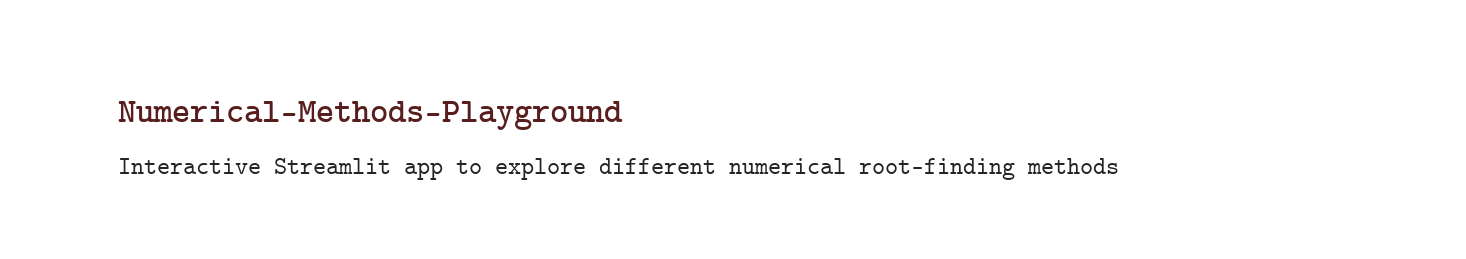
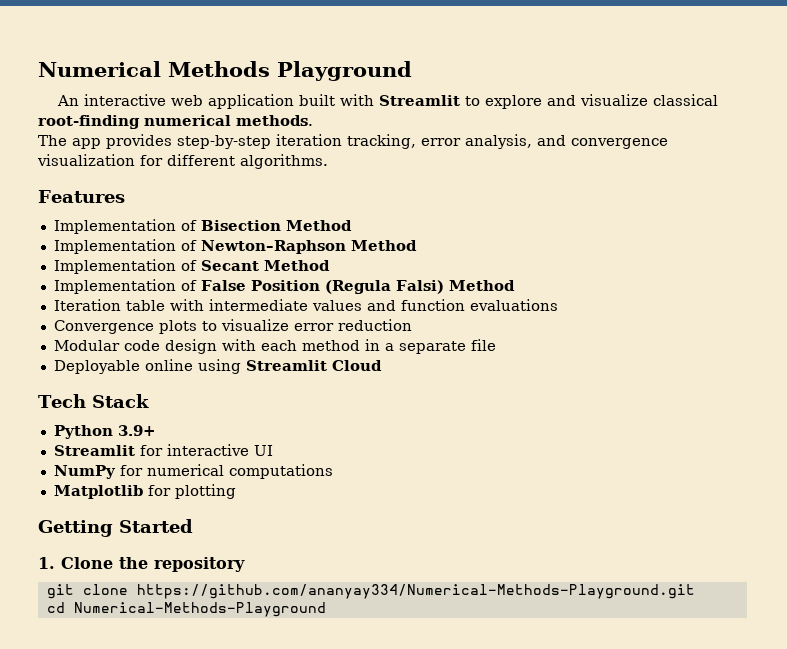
[118,101,623,130] [118,158,1119,180] Numerical-Methods-Playground // Interactive Streamlit app to explore different numerical root-finding methods -> [38,61,412,81] [56,94,718,109] [38,115,313,129] [38,134,668,149] [37,154,328,169] [38,190,125,203] [53,219,352,234] [53,239,417,254] [53,259,330,274] [53,279,515,294] [53,299,558,311] [53,319,412,334] [53,339,496,354] [53,359,382,374] [38,394,149,408] [53,425,156,439] [53,444,273,456] [53,464,333,479] [53,484,236,499] [38,519,193,537] [38,557,245,572] [46,584,695,599] [46,602,326,617] Numerical Methods Playground // An interactive web application built with Streamlit to explore and visualize classical root-finding numerical methods. // The app provides step-by-step iteration tracking, error analysis, and convergence visualization for different algorithms. // Features // Implementation of Bisection Method // Implementation of Newton–Raphson Method // Implementation of Secant Method // Implementation of False Position (Regula Falsi) Method // Iteration table with intermediate values and function evaluations // Convergence plots to visualize error reduction // Modular code design with each method in a separate file // Deployable online using Streamlit Cloud // Tech Stack // Python 3.9+ // Streamlit for interactive UI // NumPy for numerical computations // Matplotlib for plotting // Getting Started // 1. Clone the repository // git clone https://github.com/ananyay334/Numerical-Methods-Playground.git // cd Numerical-Methods-Playground

